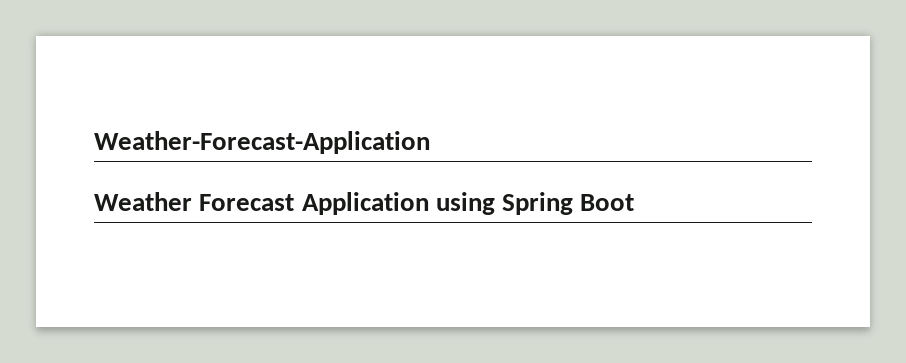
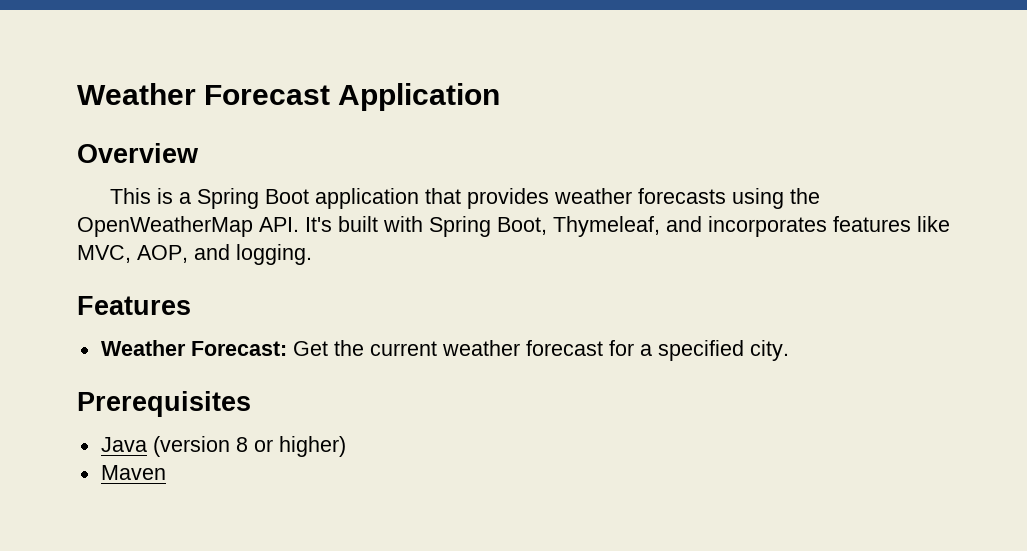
[94,131,430,154] Weather-Forecast-Application // -> (77, 94) none
[435,192,635,215] using Spring Boot -> [77,143,199,163] [109,188,820,209] [77,216,950,237] [77,244,312,265] [77,296,191,315] [100,340,789,361] [77,391,251,417] [100,436,346,457] [100,465,166,480] // Overview // This is a Spring Boot application that provides weather forecasts using the OpenWeatherMap API. It's built with Spring Boot, Thymeleaf, and incorporates features like MVC, AOP, and logging. // Features // Weather Forecast: Get the current weather forecast for a specified city. // Prerequisites // Java (version 8 or higher) // Maven

